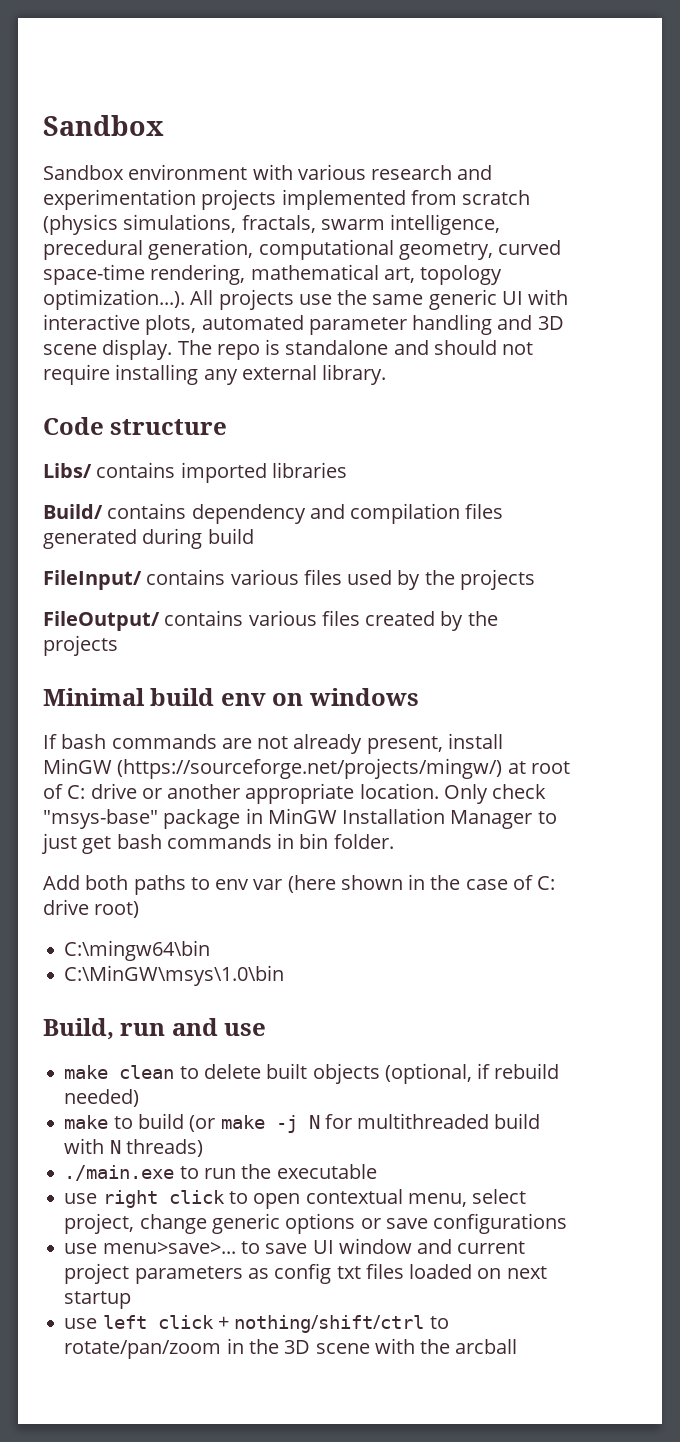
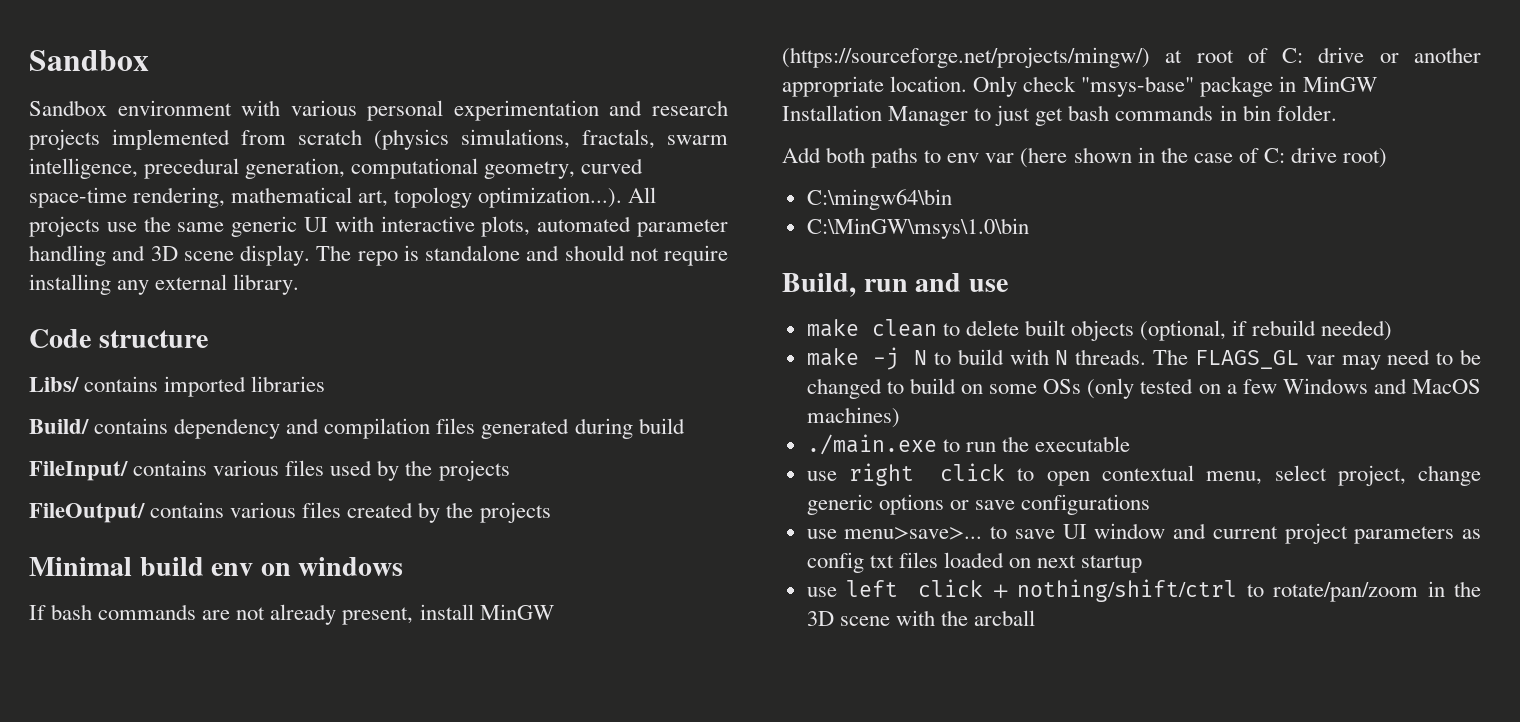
[371,165,493,180] [43,189,196,210] research and experimentation -> [367,100,728,121] personal experimentation and research
[113,1113,541,1133] [64,1138,203,1157] to build (or make -j N for multithreaded build with N threads) -> [873,347,1481,370] [806,378,1481,399] [806,407,900,428] -j N to build with N threads. The FLAGS_GL var may need to be changed to build on some OSs (only tested on a few Windows and MacOS machines)

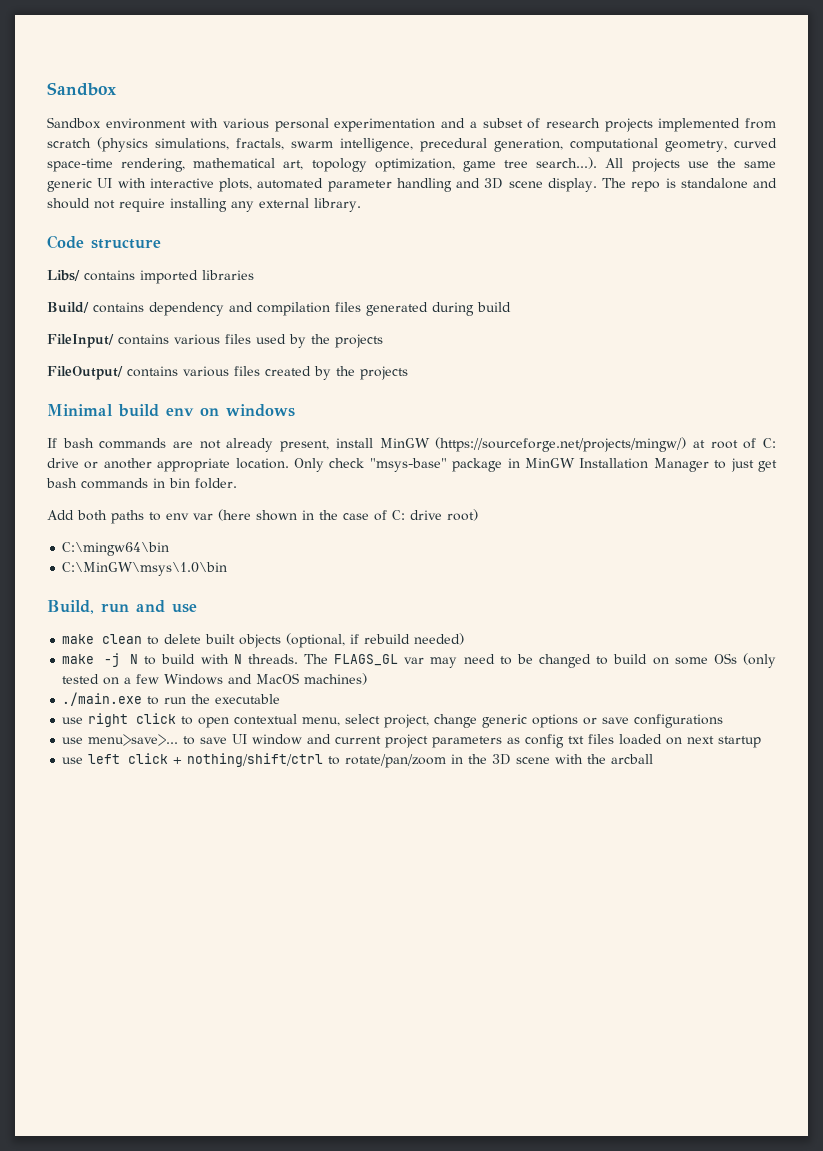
(643, 108) none -> [469,118,541,129] a subset of
[478,187,623,208] optimization...). -> [374,157,598,172] optimization, game tree search...).

